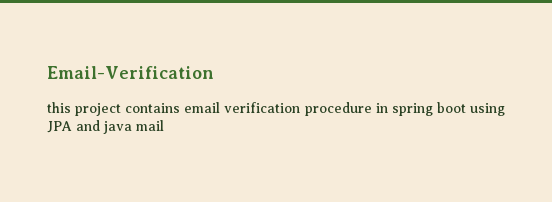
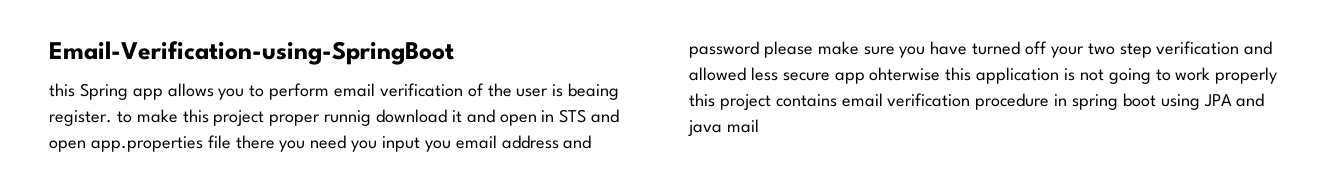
[47,66,214,79] [47,102,71,113] Email-Verification // this -> [49,41,454,65] [49,83,620,100] [49,109,620,126] [49,135,592,152] [689,41,1273,58] [689,67,1278,84] [689,93,715,107] Email-Verification-using-SpringBoot // this Spring app allows you to perform email verification of the user is beaing register. to make this project proper runnig download it and open in STS and open app.properties file there you need you input you email address and password please make sure you have turned off your two step verification and allowed less secure app ohterwise this application is not going to work properly this

